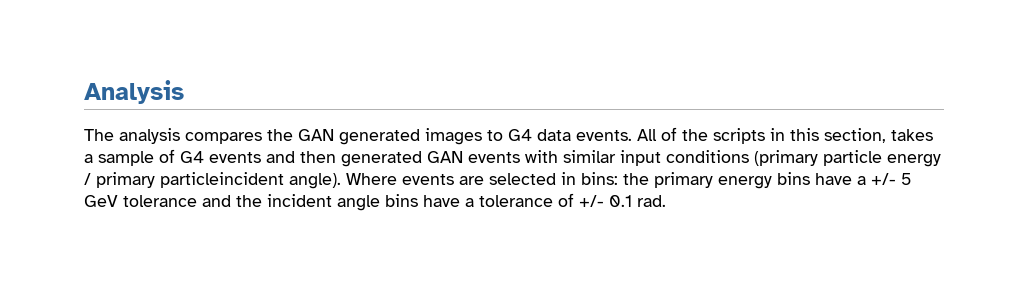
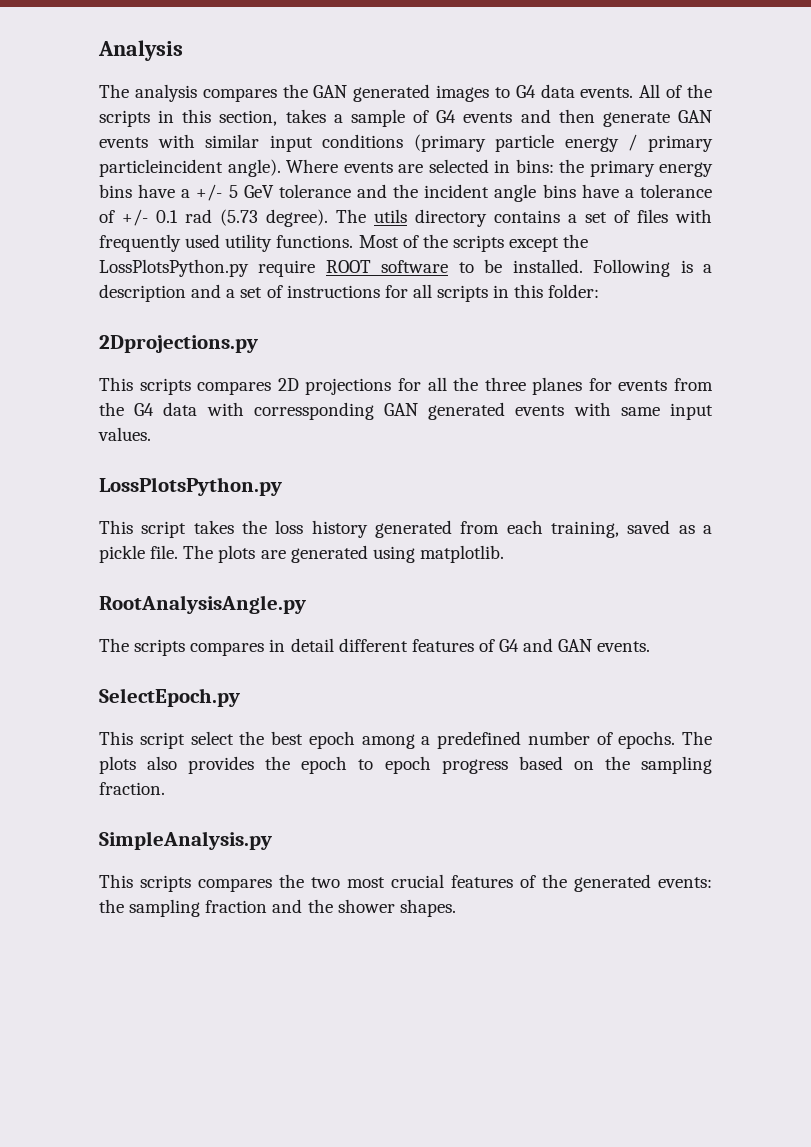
[341,151,422,167] generated -> [602,112,670,127] generate
[637,195,666,207] rad. -> [185,209,712,227] [99,234,589,252] [99,259,713,277] [99,284,600,302] [99,335,258,353] [99,377,713,395] [99,402,714,420] [98,427,151,441] [99,477,282,496] [99,520,712,538] [99,545,504,563] [99,595,306,614] [99,638,651,656] [99,688,240,707] [99,731,712,749] [99,756,712,774] [99,782,165,795] [99,831,272,850] [99,874,712,892] [99,899,456,917] rad (5.73 degree). The utils directory contains a set of files with frequently used utility functions. Most of the scripts except the LossPlotsPython.py require ROOT software to be installed. Following is a description and a set of instructions for all scripts in this folder: // 2Dprojections.py // This scripts compares 2D projections for all the three planes for events from the G4 data with corressponding GAN generated events with same input values. // LossPlotsPython.py // This script takes the loss history generated from each training, saved as a pickle file. The plots are generated using matplotlib. // RootAnalysisAngle.py // The scripts compares in detail different features of G4 and GAN events. // SelectEpoch.py // This script select the best epoch among a predefined number of epochs. The plots also provides the epoch to epoch progress based on the sampling fraction. // SimpleAnalysis.py // This scripts compares the two most crucial features of the generated events: the sampling fraction and the shower shapes.

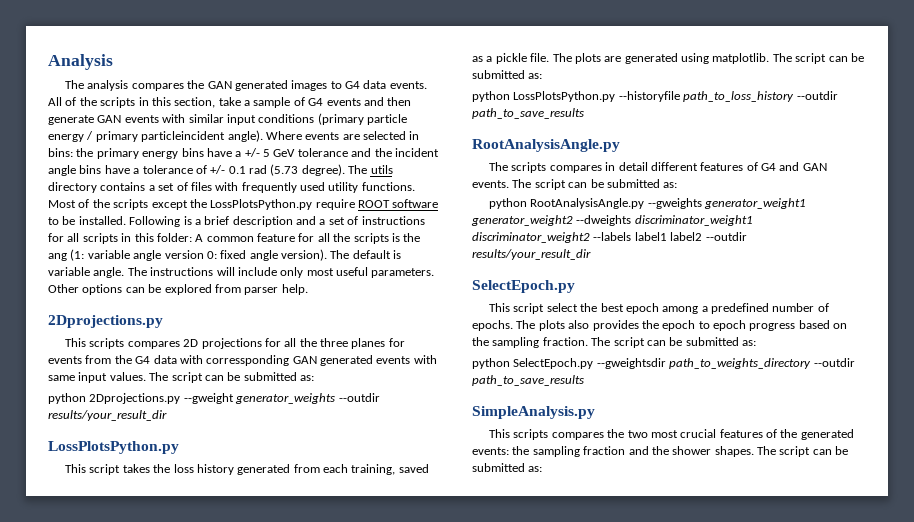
[285,109,326,123] takes -> [218,97,241,106] take
(713, 268) none -> [204,216,230,225] brief
(600, 291) none -> [195,233,421,244] [48,249,402,261] [48,267,435,278] [48,284,308,295] A common feature for all the scripts is the ang (1: variable angle version 0: fixed angle version). The default is variable angle. The instructions will include only most useful parameters. Other options can be explored from parser help.
(151, 434) none -> [149,372,314,383] [48,393,380,404] [48,410,167,421] The script can be submitted as: // python 2Dprojections.py --gweight generator_weights --outdir results/your_result_dir
(504, 554) none -> [772,53,864,64] [472,70,543,79] [472,91,838,102] [472,108,584,119] The script can be submitted as: // python LossPlotsPython.py --historyfile path_to_loss_history --outdir path_to_save_results
(651, 646) none -> [512,179,678,190] [489,198,807,209] [471,215,753,226] [472,232,747,243] [472,249,591,260] The script can be submitted as: // python RootAnalysisAngle.py --gweights generator_weight1 generator_weight2 --dweights discriminator_weight1 discriminator_weight2 --labels label1 label2 --outdir results/your_result_dir
(165, 788) none -> [591,337,756,348] [472,358,855,369] [472,375,584,386] The script can be submitted as: // python SelectEpoch.py --gweightsdir path_to_weights_directory --outdir path_to_save_results
(456, 908) none -> [757,446,849,457] [472,463,543,472] The script can be submitted as:

